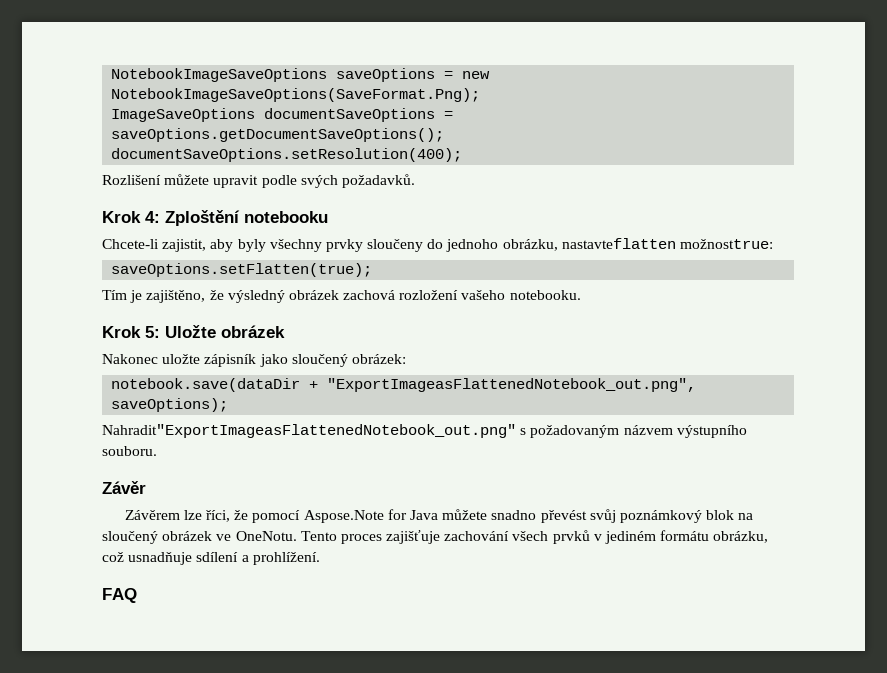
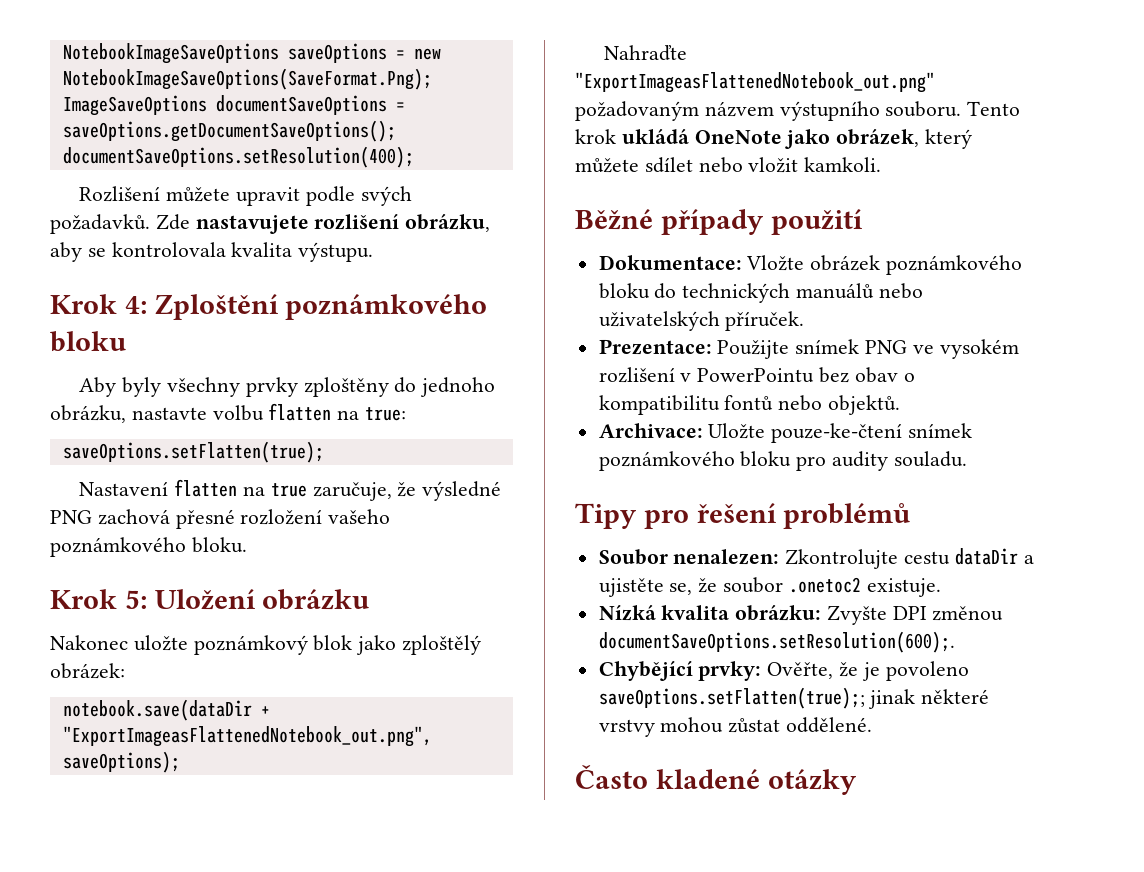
(415, 181) none -> [155,214,491,234] [50,242,374,262] Zde nastavujete rozlišení obrázku, aby se kontrolovala kvalita výstupu.
[244,211,328,223] [102,239,234,252] notebooku // Chcete-li zajistit, aby -> [285,294,488,320] [50,331,126,352] [79,377,117,397] poznámkového bloku // Aby
[367,239,424,252] sloučeny -> [303,377,389,397] zploštěny
[561,238,774,249] [111,263,373,277] [102,290,581,303] nastavteflatten možnosttrue: // saveOptions.setFlatten(true); // Tím je zajištěno, že výsledný obrázek zachová rozložení vašeho notebooku. -> [131,403,407,421] [62,441,324,463] [79,479,502,501] [50,509,391,529] [50,537,247,557] nastavte volbu flatten na true: // saveOptions.setFlatten(true); // Nastavení flatten na true zaručuje, že výsledné PNG zachová přesné rozložení vašeho poznámkového bloku.
[165,325,285,338] Uložte obrázek -> [154,589,370,610] Uložení obrázku
[204,354,348,367] zápisník jako sloučený -> [193,635,482,655] poznámkový blok jako zploštělý
[102,424,527,438] Nahradit"ExportImageasFlattenedNotebook_out.png" s -> [604,45,688,61] [575,72,935,93] Nahraďte "ExportImageasFlattenedNotebook_out.png"
[102,481,146,494] [124,509,754,523] [102,530,769,544] [102,552,320,565] [102,588,137,603] // Závěr // Závěrem lze říci, že pomocí Aspose.Note for Java můžete snadno převést svůj poznámkový blok na sloučený obrázek ve OneNotu. Tento proces zajišťuje zachování všech prvků v jediném formátu obrázku, což usnadňuje sdílení a prohlížení. // FAQ -> [967,101,1021,116] [575,129,973,149] [575,157,882,173] [575,209,862,235] [598,255,1023,275] [598,283,923,303] [598,311,805,331] [598,339,1019,359] [598,367,915,383] [598,395,901,415] [598,423,973,443] [598,451,967,471] [575,503,911,529] [598,548,1034,569] [598,577,941,597] [598,605,1003,625] [598,631,955,653] [598,661,969,681] [598,687,990,709] [598,717,873,737] [575,765,857,795] Tento krok ukládá OneNote jako obrázek, který můžete sdílet nebo vložit kamkoli. // Běžné případy použití // Dokumentace: Vložte obrázek poznámkového bloku do technických manuálů nebo uživatelských příruček. // Prezentace: Použijte snímek PNG ve vysokém rozlišení v PowerPointu bez obav o kompatibilitu fontů nebo objektů. // Archivace: Uložte pouze‑ke‑čtení snímek poznámkového bloku pro audity souladu. // Tipy pro řešení problémů // Soubor nenalezen: Zkontrolujte cestu dataDir a ujistěte se, že soubor .onetoc2 existuje. // Nízká kvalita obrázku: Zvyšte DPI změnou documentSaveOptions.setResolution(600);. // Chybějící prvky: Ověřte, že je povoleno saveOptions.setFlatten(true);; jinak některé vrstvy mohou zůstat oddělené. // Často kladené otázky

